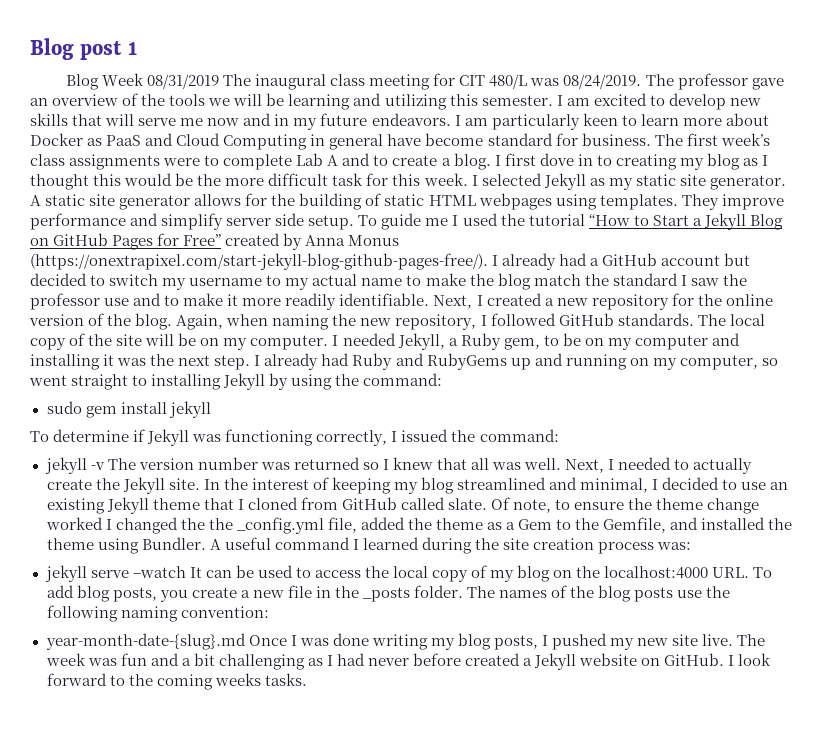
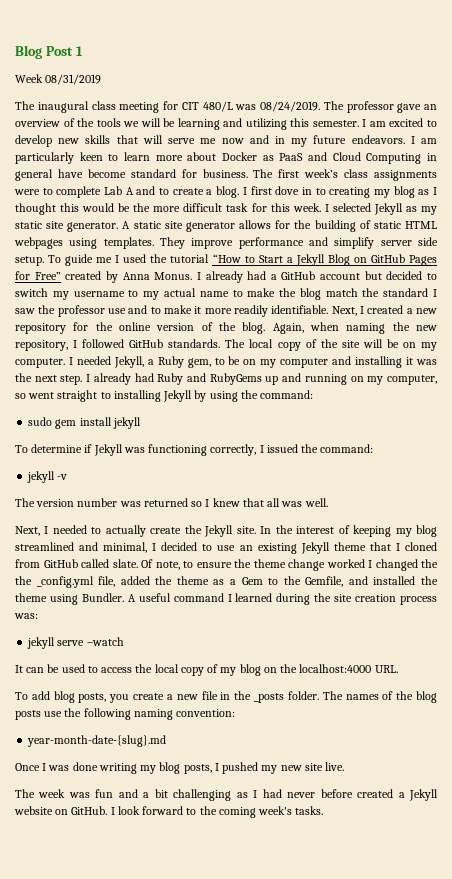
[30,38,123,60] Blog post -> [15,45,73,59] Blog Post
[65,74,99,90] Blog -> (83, 51) none
(220, 81) none -> (102, 79) //
[348,235,400,246] [30,253,488,270] Monus (https://onextrapixel.com/start-jekyll-blog-github-pages-free/). -> [154,272,193,280] Monus.
(105, 466) none -> (68, 477) //
(562, 464) none -> (328, 502) //
(186, 572) none -> (124, 641) //
(750, 572) none -> (398, 669) //
(246, 641) none -> (167, 741) //
(734, 640) none -> (345, 766) //
[214,673,261,686] weeks -> [258,806,293,815] week's

